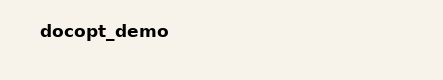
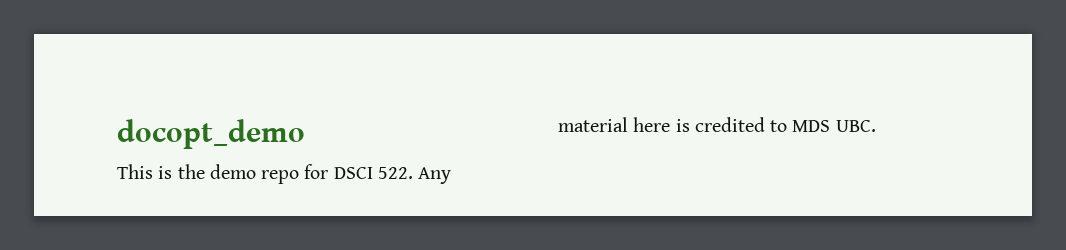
(169, 32) none -> [117,164,452,184] [558,117,876,132] // This is the demo repo for DSCI 522. Any material here is credited to MDS UBC.

